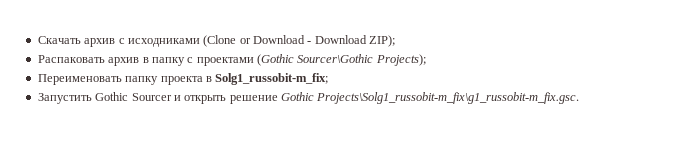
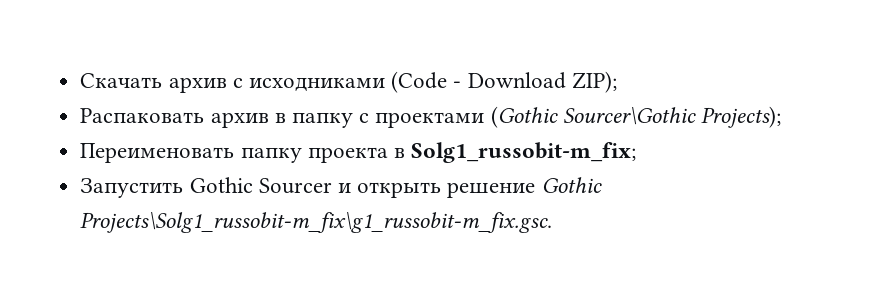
[203,35,305,47] (Clone or Download -> [391,71,448,93] (Code

